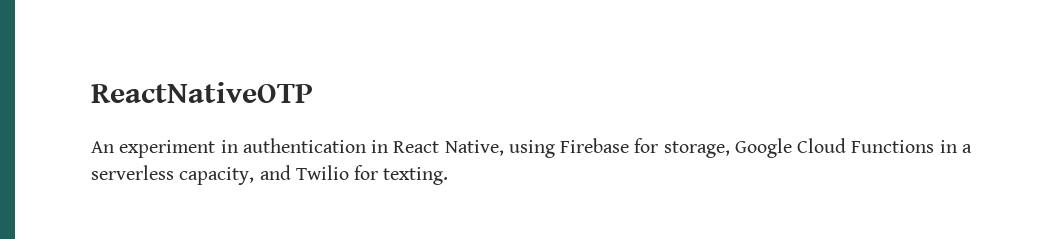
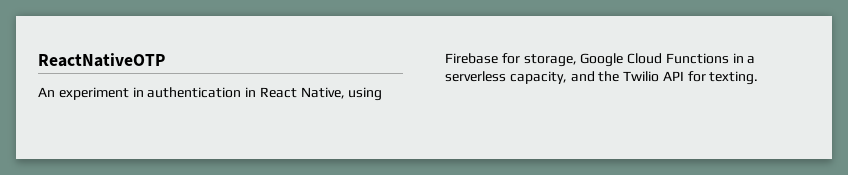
[295,165,349,180] Twilio -> [598,71,684,82] the Twilio API

